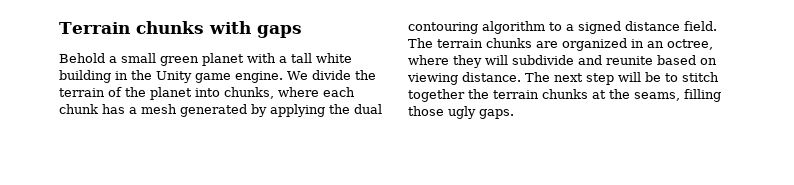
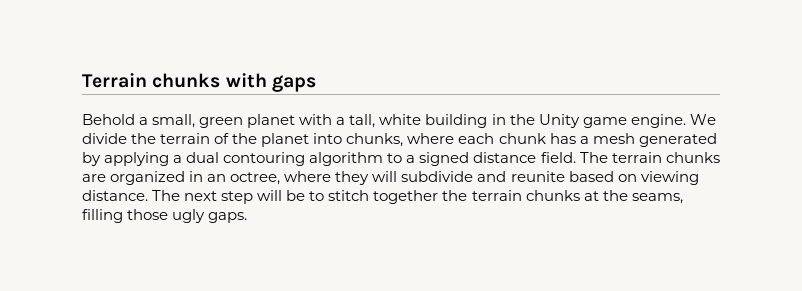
[121,53,156,63] small -> [152,114,196,128] small,
[291,53,312,63] tall -> [349,114,376,128] tall,
[329,104,350,114] the -> [173,155,183,163] a

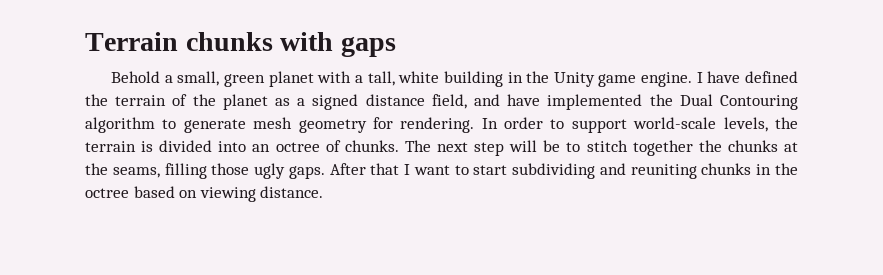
[689,114,716,125] [82,133,127,144] We divide -> [696,71,799,83] I have defined
[313,133,717,147] [82,152,720,166] [82,171,699,185] [82,190,148,201] into chunks, where each chunk has a mesh generated by applying a dual contouring algorithm to a signed distance field. The terrain chunks are organized in an octree, where they will subdivide and reunite based on viewing distance. -> [275,94,798,110] [85,117,798,133] [85,140,399,152] as a signed distance field, and have implemented the Dual Contouring algorithm to generate mesh geometry for rendering. In order to support world-scale levels, the terrain is divided into an octree of chunks.
[471,190,522,201] terrain -> (722, 146) none
(248, 217) none -> [329,163,798,179] [85,186,324,202] After that I want to start subdividing and reuniting chunks in the octree based on viewing distance.

